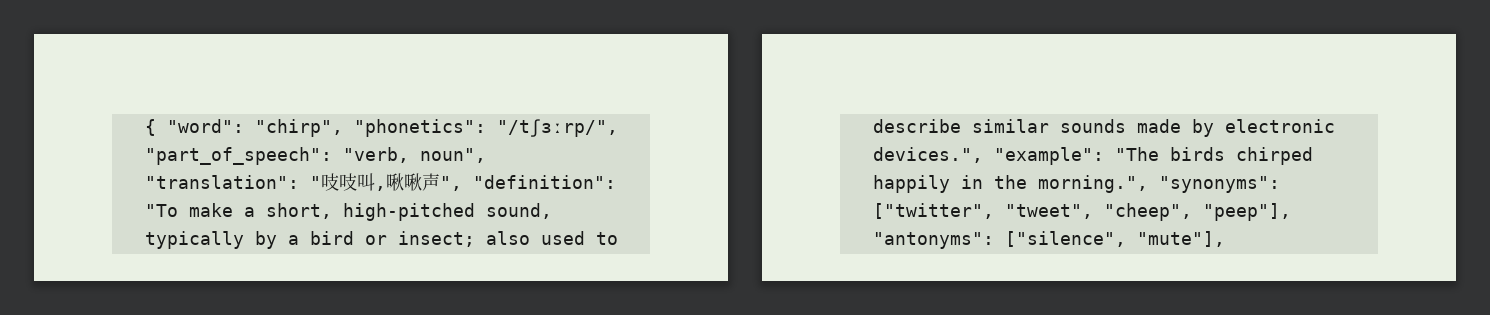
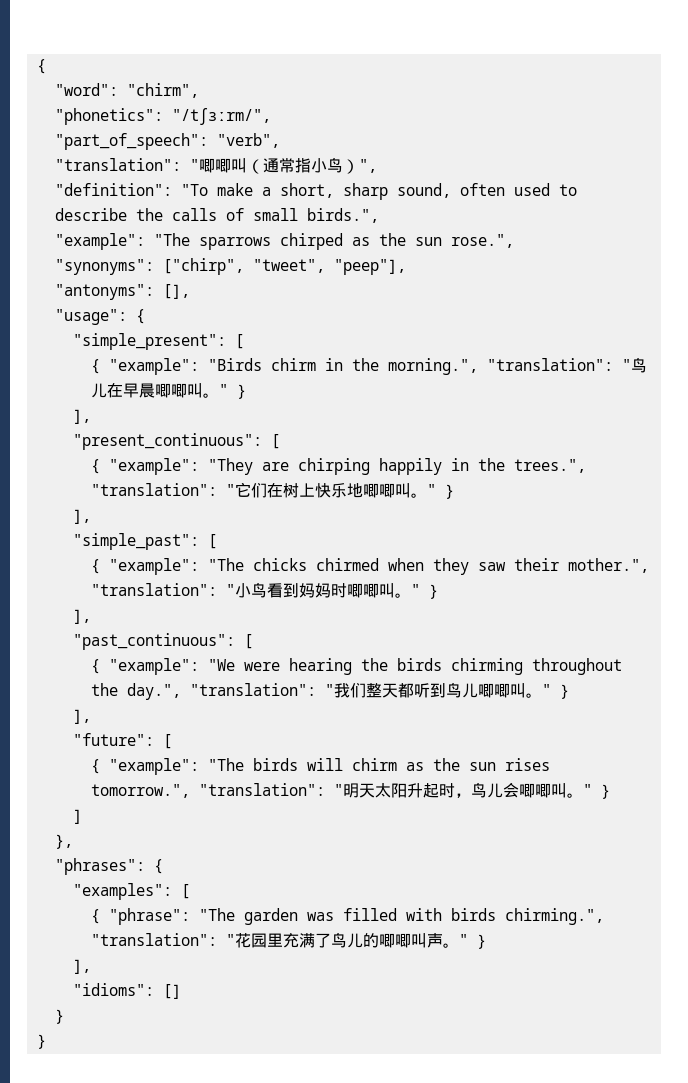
[144,119,618,137] [144,147,486,165] [144,173,440,191] { "word": "chirp", "phonetics": "/tʃɜːrp/", "part_of_speech": "verb, noun", "translation": "吱吱叫,啾啾声 -> [36,59,46,74] [54,83,199,98] [54,108,271,125] [54,133,280,150] [54,157,359,174] { // "word": "chirm", // "phonetics": "/tʃɜːrm/", // "part_of_speech": "verb", // "translation": "唧唧叫（通常指小鸟）
(462, 183) none -> (377, 166) //
[342,203,552,221] [144,231,618,249] [872,119,1335,137] [872,147,1313,165] [872,175,1280,193] [872,203,1291,221] [872,231,1225,249] high-pitched sound, typically by a bird or insect; also used to describe similar sounds made by electronic devices.", "example": "The birds chirped happily in the morning.", "synonyms": ["twitter", "tweet", "cheep", "peep"], "antonyms": ["silence", "mute"], -> [342,183,577,200] [54,208,379,223] [54,233,514,250] [54,258,406,275] [54,284,190,300] [54,309,145,325] [72,333,244,350] [90,357,647,375] [90,383,246,399] [72,409,91,424] [72,433,280,450] [90,458,586,475] [90,482,454,499] [72,509,91,524] [72,533,217,550] [90,558,649,575] [90,582,438,599] [72,609,91,624] [72,633,253,650] [90,658,622,675] [90,682,569,700] [72,709,91,724] [72,733,172,749] [90,758,550,775] [90,782,610,799] [72,809,82,824] [54,834,73,849] [54,858,163,875] [72,883,190,900] [90,908,604,925] [90,932,486,949] [72,959,91,974] [72,983,181,999] [54,1009,64,1024] [36,1034,46,1049] sharp sound, often used to describe the calls of small birds.", // "example": "The sparrows chirped as the sun rose.", // "synonyms": ["chirp", "tweet", "peep"], // "antonyms": [], // "usage": { // "simple_present": [ // { "example": "Birds chirm in the morning.", "translation": "鸟儿在早晨唧唧叫。" } // ], // "present_continuous": [ // { "example": "They are chirping happily in the trees.", "translation": "它们在树上快乐地唧唧叫。" } // ], // "simple_past": [ // { "example": "The chicks chirmed when they saw their mother.", "translation": "小鸟看到妈妈时唧唧叫。" } // ], // "past_continuous": [ // { "example": "We were hearing the birds chirming throughout the day.", "translation": "我们整天都听到鸟儿唧唧叫。" } // ], // "future": [ // { "example": "The birds will chirm as the sun rises tomorrow.", "translation": "明天太阳升起时，鸟儿会唧唧叫。" } // ] // }, // "phrases": { // "examples": [ // { "phrase": "The garden was filled with birds chirming.", "translation": "花园里充满了鸟儿的唧唧叫声。" } // ], // "idioms": [] // } // }

